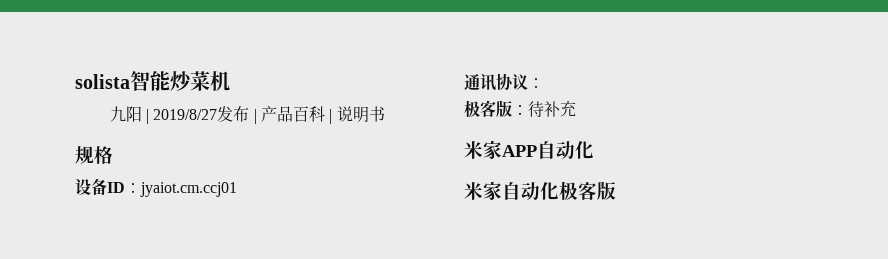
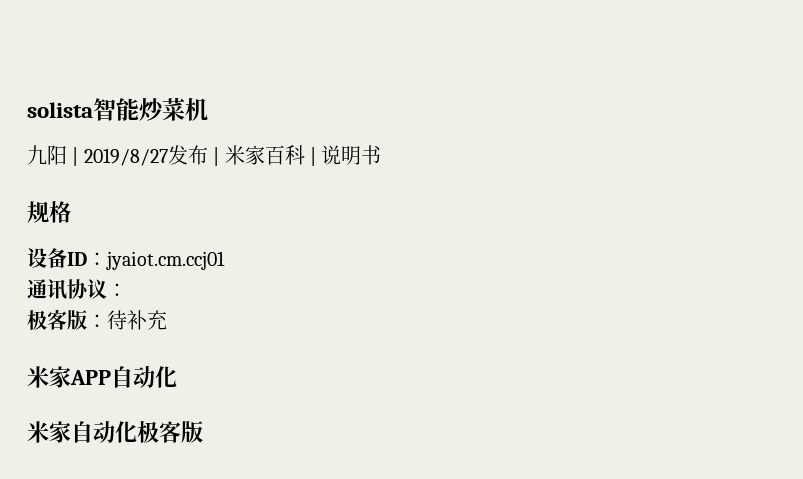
[260,106,293,122] 产品 -> [224,145,265,165] 米家

